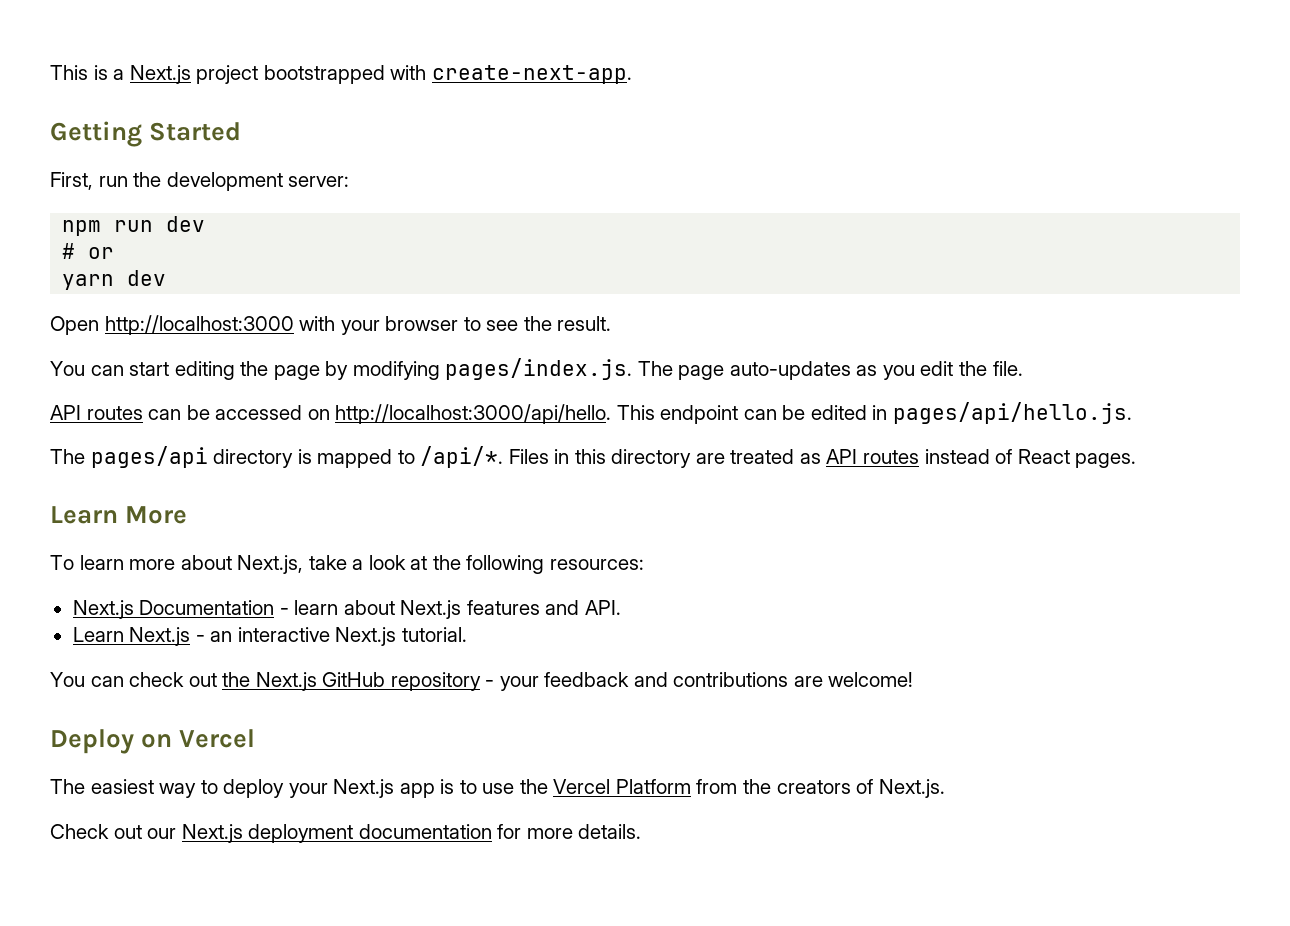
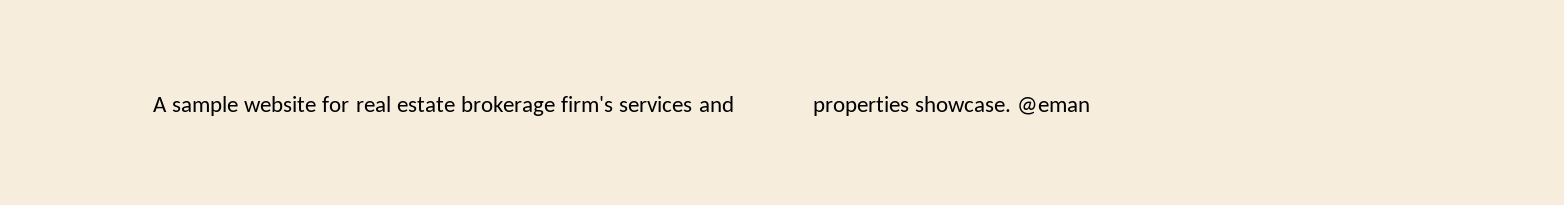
[50,65,632,84] [50,121,242,147] [50,172,350,191] [62,216,206,236] [62,243,115,259] [62,270,167,290] [50,315,612,335] [50,358,1023,380] [50,402,1132,424] [50,446,1137,468] [50,506,188,524] [50,555,644,574] [72,600,621,619] [72,627,467,646] [50,672,914,691] [50,729,256,754] [50,779,945,798] [50,824,642,843] This is a Next.js project bootstrapped with create-next-app. // Getting Started // First, run the development server: // npm run dev // # or // yarn dev // Open http://localhost:3000 with your browser to see the result. // You can start editing the page by modifying pages/index.js. The page auto-updates as you edit the file. // API routes can be accessed on http://localhost:3000/api/hello. This endpoint can be edited in pages/api/hello.js. // The pages/api directory is mapped to /api/*. Files in this directory are treated as API routes instead of React pages. // Learn More // To learn more about Next.js, take a look at the following resources: // Next.js Documentation - learn about Next.js features and API. // Learn Next.js - an interactive Next.js tutorial. // You can check out the Next.js GitHub repository - your feedback and contributions are welcome! // Deploy on Vercel // The easiest way to deploy your Next.js app is to use the Vercel Platform from the creators of Next.js. // Check out our Next.js deployment documentation for more details. -> [152,96,1091,116] A sample website for real estate brokerage firm's services and properties showcase. @eman

